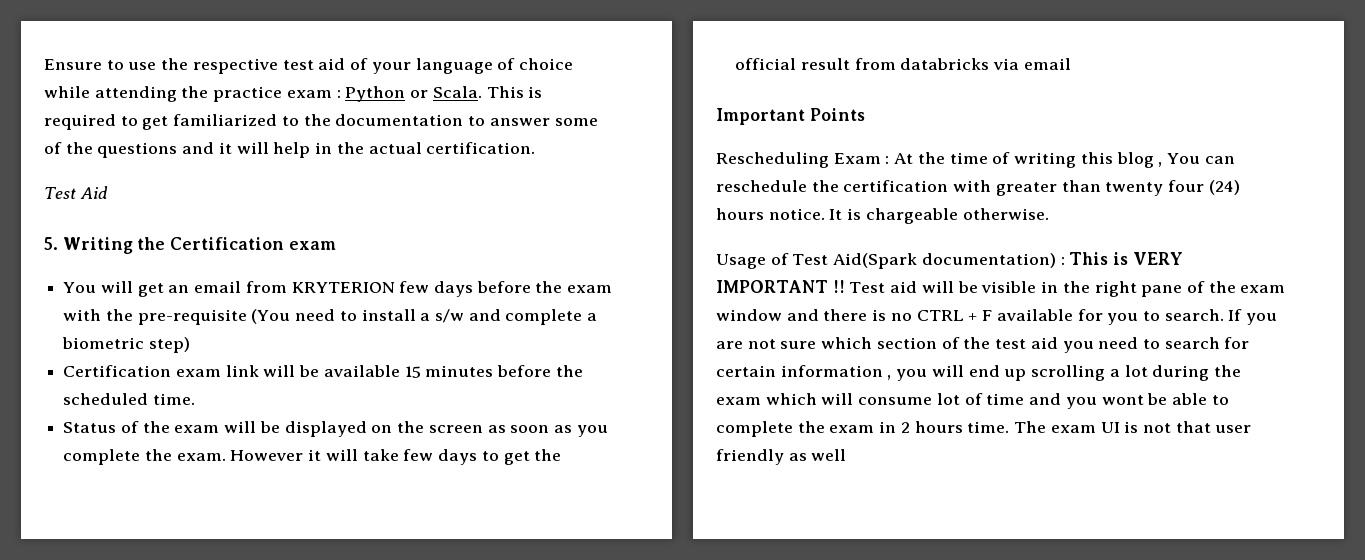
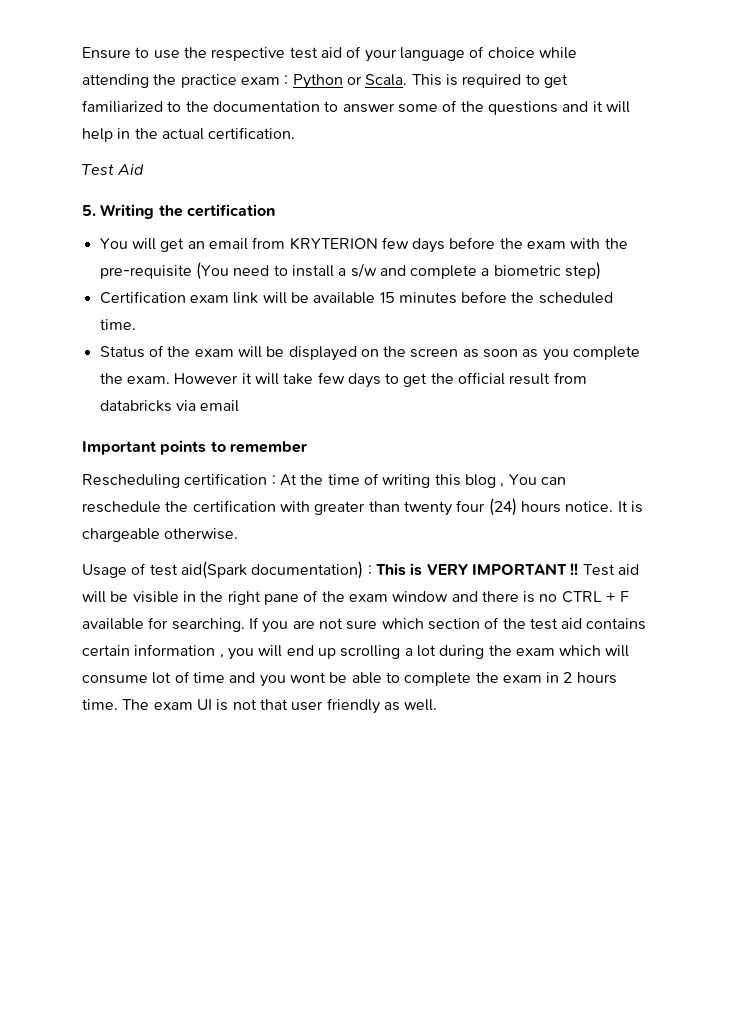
[170,237,336,250] Certification exam -> [186,204,275,217] certification
[809,108,865,121] Points -> [160,440,307,455] points to remember
[833,153,881,164] Exam -> [184,473,268,485] certification
[792,253,918,269] Test Aid(Spark -> [149,561,247,579] test aid(Spark
[1107,309,1224,325] you to search. -> [171,618,245,632] searching.
[1062,337,1250,353] you need to search for -> [586,618,647,630] contains
[811,449,847,461] well -> [404,699,438,711] well.

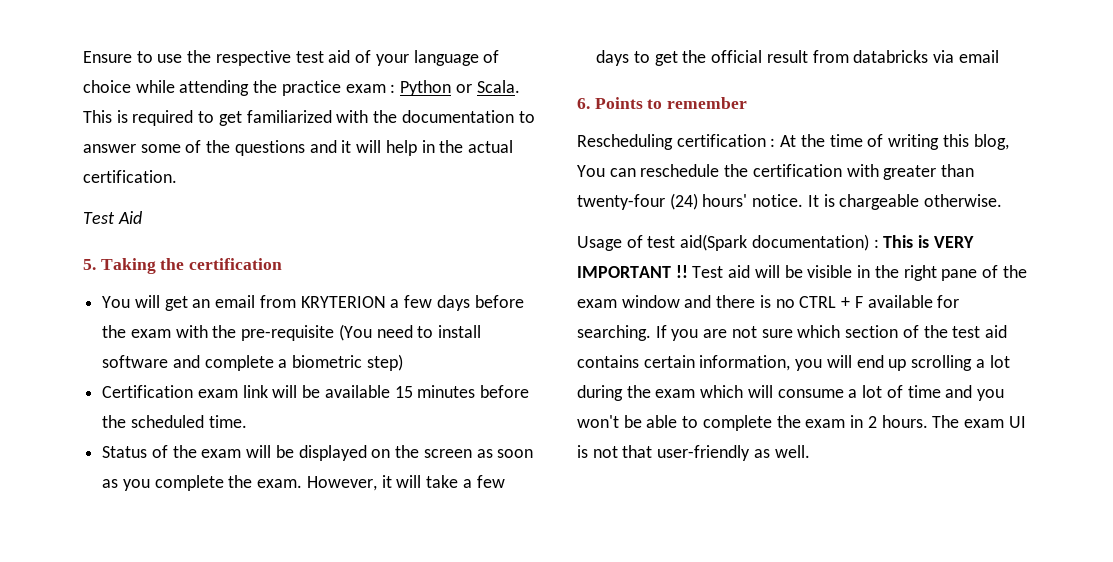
[167,101,182,112] to -> [336,110,369,123] with
[100,204,155,219] Writing -> [100,258,156,274] Taking
(378, 243) none -> [390,299,400,308] a
[338,263,377,278] a s/w -> [102,355,169,368] software
[174,373,239,384] However -> [306,476,377,491] However,
(314, 379) none -> [462,479,472,488] a
[82,440,207,455] Important points -> [577,97,643,109] 6. Points
[464,474,505,488] blog , -> [973,134,1009,150] blog,
[403,498,561,516] twenty four (24) hours -> [577,193,748,210] twenty-four (24) hours'
[134,644,224,659] information , -> [699,355,791,371] information,
(148, 679) none -> [848,389,858,398] a
[289,672,326,683] wont -> [577,415,619,428] won't
[576,672,617,684] [82,699,118,710] hours time. -> [881,415,928,428] hours.
[291,698,380,714] user friendly -> [657,445,751,461] user-friendly

